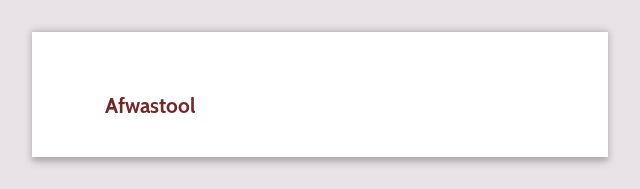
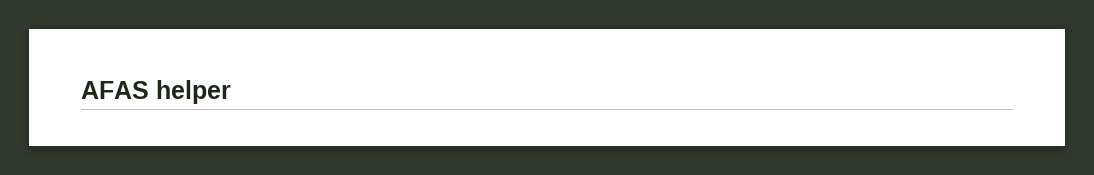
[105,97,196,113] Afwastool -> [81,80,231,104] AFAS helper

